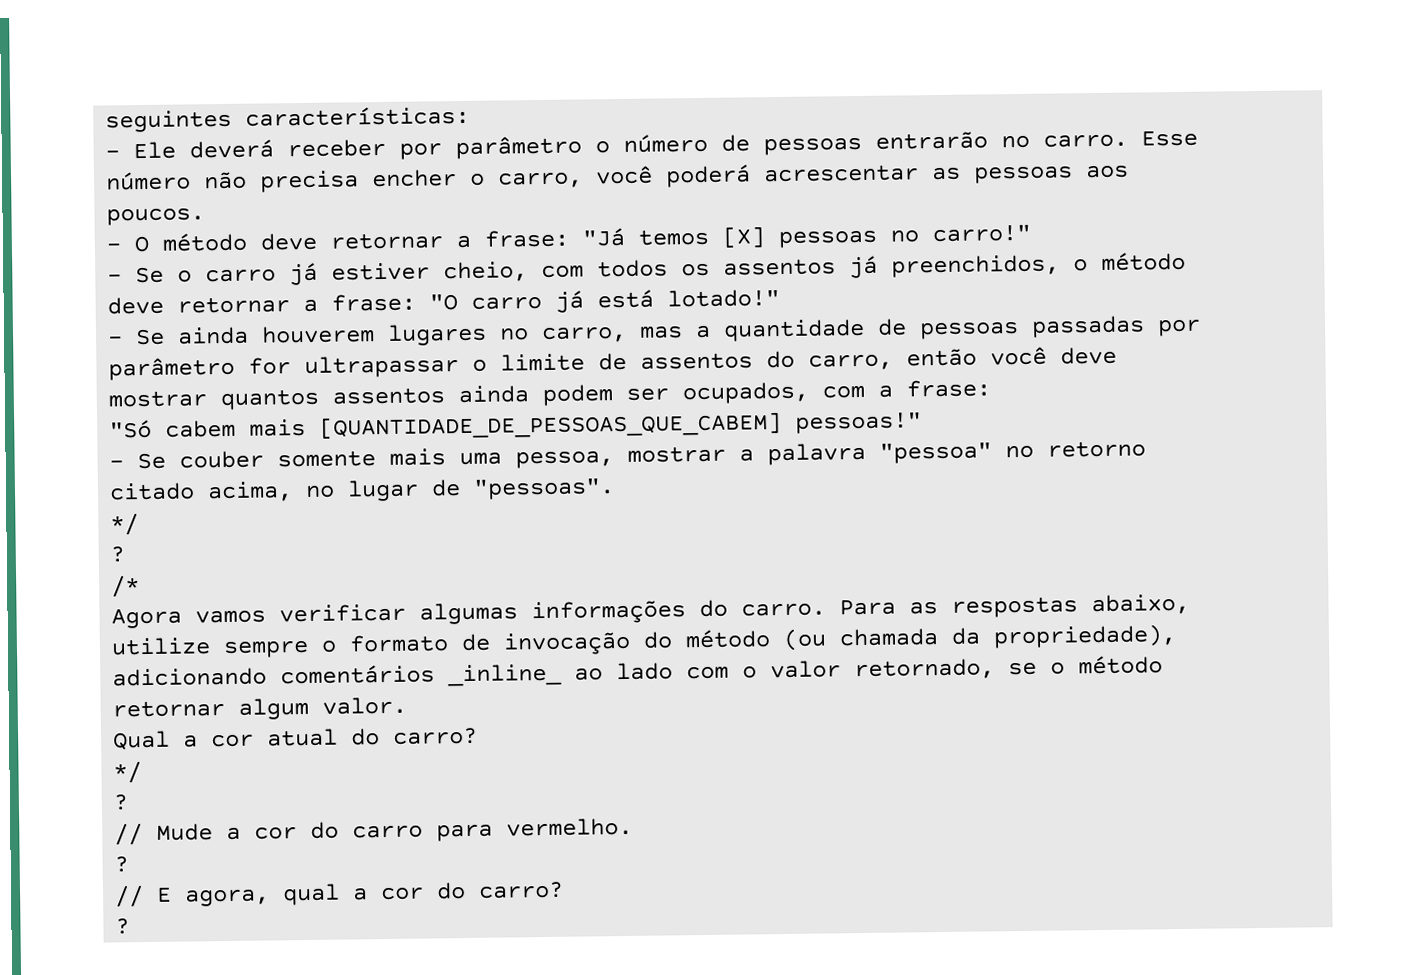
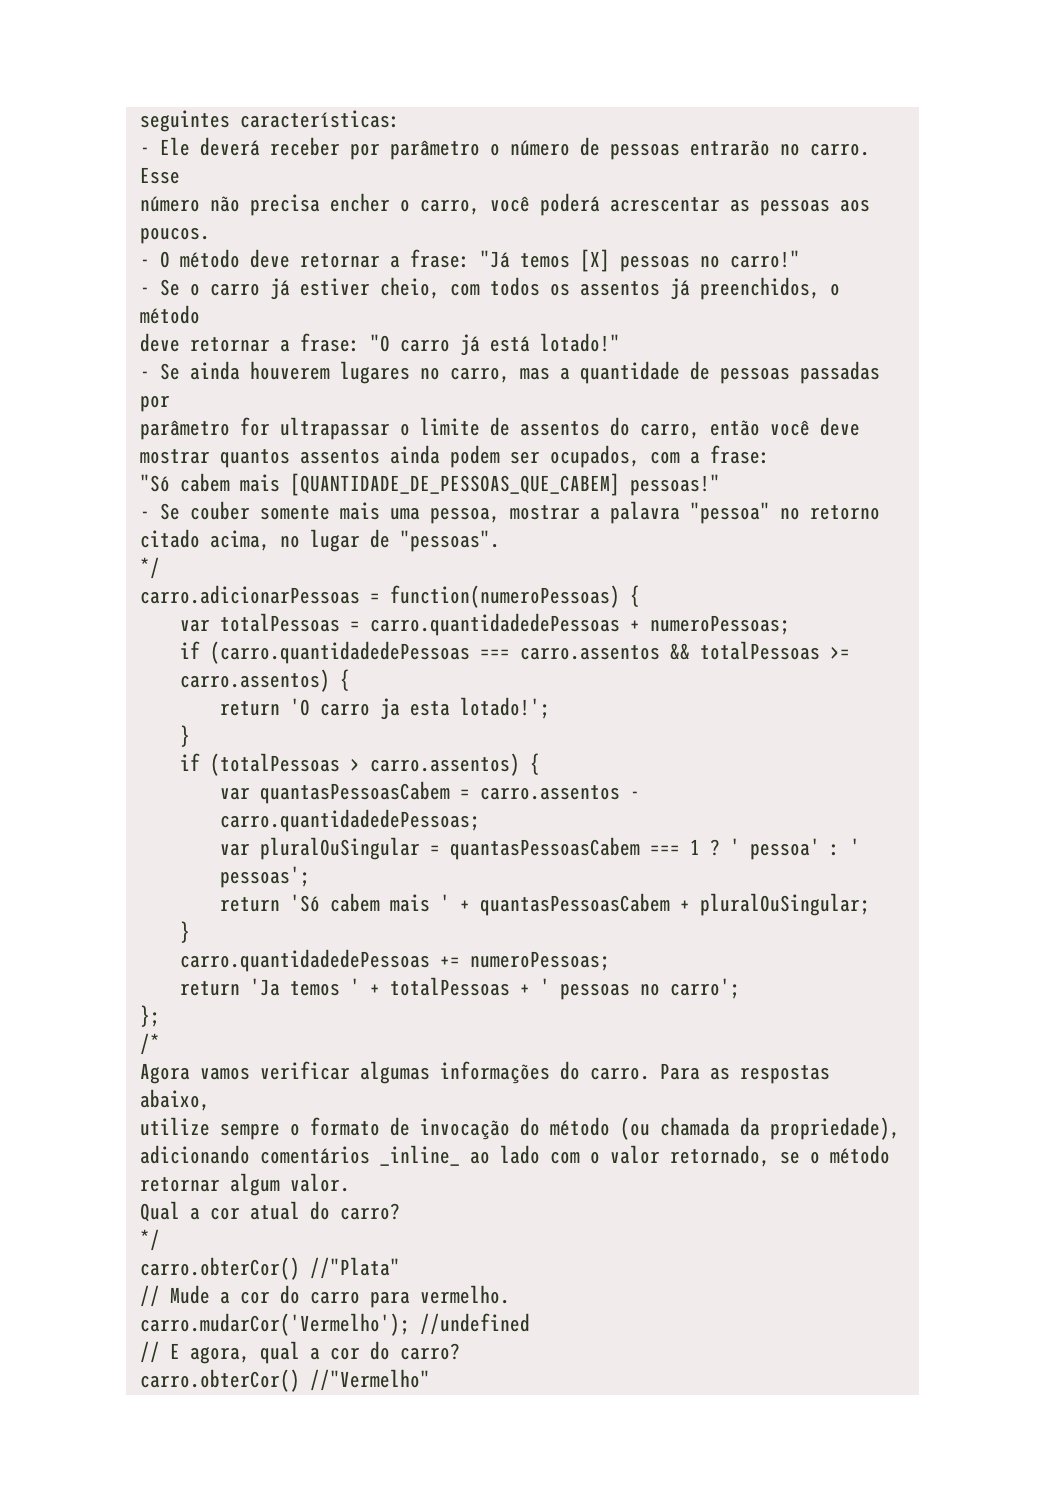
[110,546,126,563] ? -> [139,585,640,608] [179,613,790,636] [179,641,850,664] [179,669,350,692] [219,697,550,720] [179,725,190,747] [179,753,540,776] [219,781,640,804] [219,809,480,832] [219,837,860,860] [219,866,310,888] [219,893,870,916] [179,921,190,943] [179,949,610,972] [179,977,740,1000] [139,1005,160,1027] carro.adicionarPessoas = function(numeroPessoas) { // var totalPessoas = carro.quantidadedePessoas + numeroPessoas; // if (carro.quantidadedePessoas === carro.assentos && totalPessoas >= carro.assentos) { // return 'O carro ja esta lotado!'; // } // if (totalPessoas > carro.assentos) { // var quantasPessoasCabem = carro.assentos - carro.quantidadedePessoas; // var pluralOuSingular = quantasPessoasCabem === 1 ? ' pessoa' : ' pessoas'; // return 'Só cabem mais ' + quantasPessoasCabem + pluralOuSingular; // } // carro.quantidadedePessoas += numeroPessoas; // return 'Ja temos ' + totalPessoas + ' pessoas no carro'; // };
[113,794,130,811] ? -> [139,1257,400,1280] carro.obterCor() //"Plata"
[114,856,130,873] ? -> [139,1313,530,1336] carro.mudarCor('Vermelho'); //undefined
[115,918,131,935] ? -> [139,1369,430,1392] carro.obterCor() //"Vermelho"

